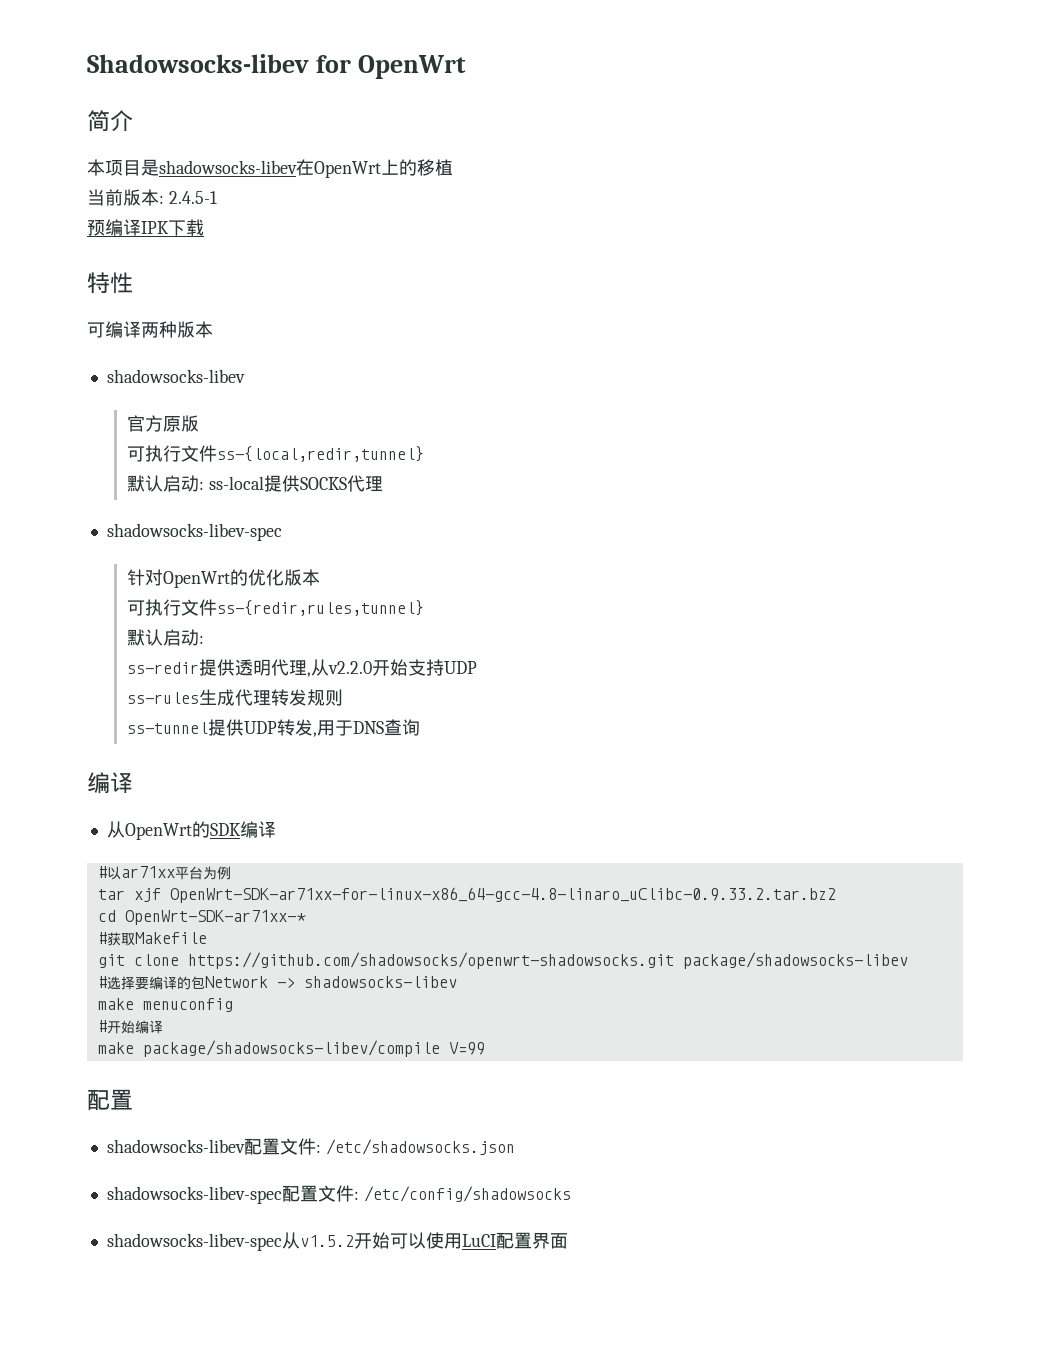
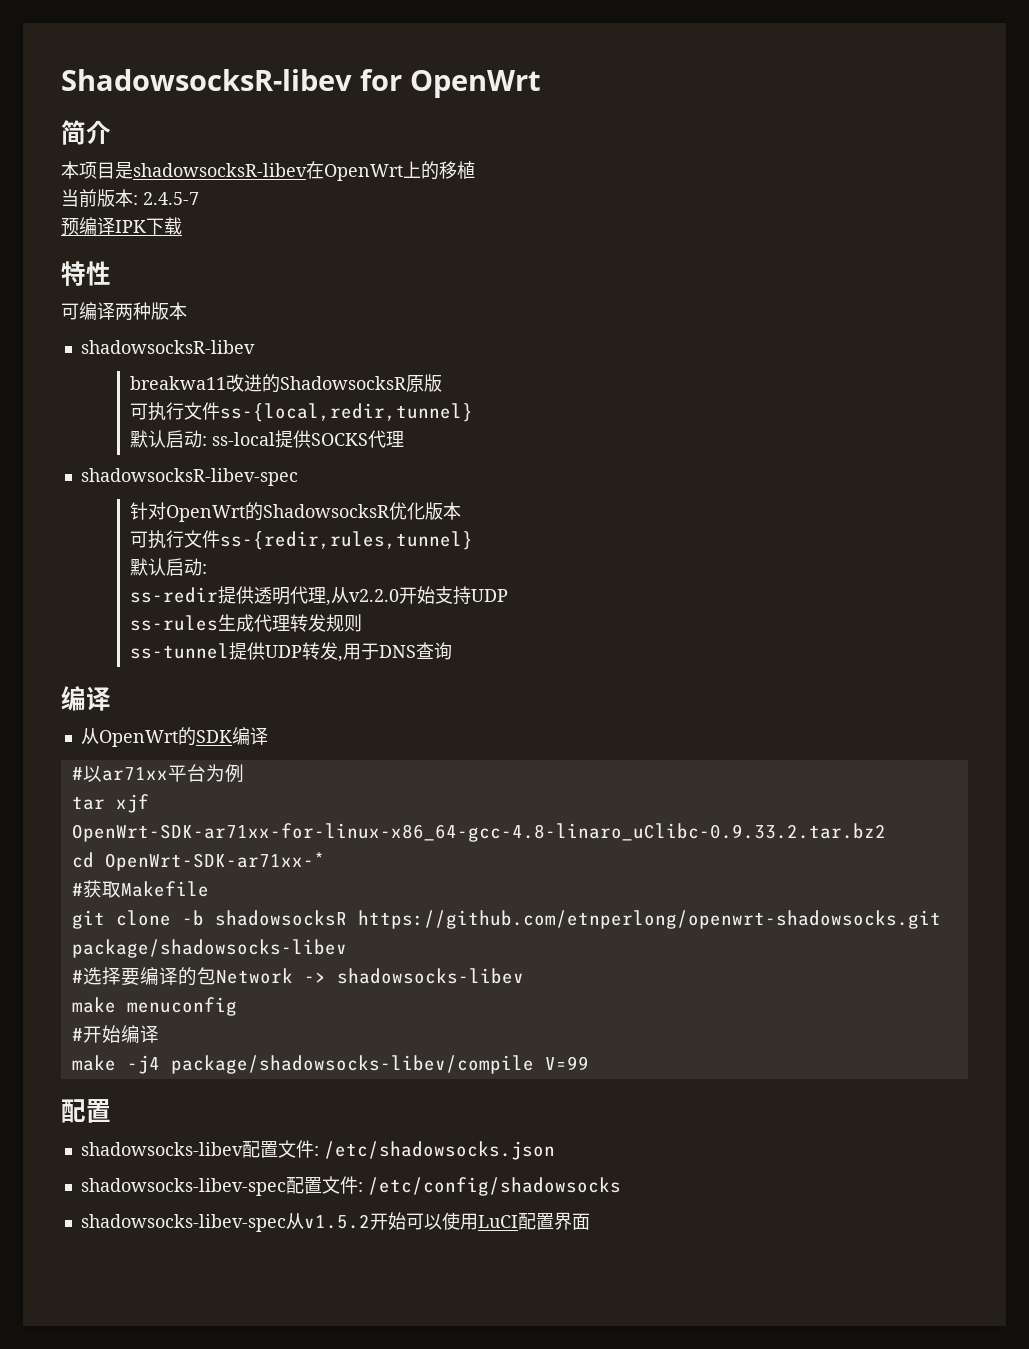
[87,54,309,73] Shadowsocks-libev -> [61,69,352,91] ShadowsocksR-libev
[159,160,297,174] shadowsocks-libev -> [133,163,307,177] shadowsocksR-libev
[168,191,217,204] 2.4.5-1 -> [143,192,199,205] 2.4.5-7
[106,369,245,383] [126,415,163,432] shadowsocks-libev // 官方 -> [80,340,255,354] [129,374,406,393] shadowsocksR-libev // breakwa11改进的ShadowsocksR
[106,523,282,541] shadowsocks-libev-spec -> [80,468,298,486] shadowsocksR-libev-spec
(248, 577) none -> [262,504,389,518] ShadowsocksR
[187,952,674,969] https://github.com/shadowsocks/openwrt-shadowsocks.git -> [181,910,941,929] -b shadowsocksR https://github.com/etnperlong/openwrt-shadowsocks.git
(134, 1048) none -> [126,1055,160,1074] -j4

